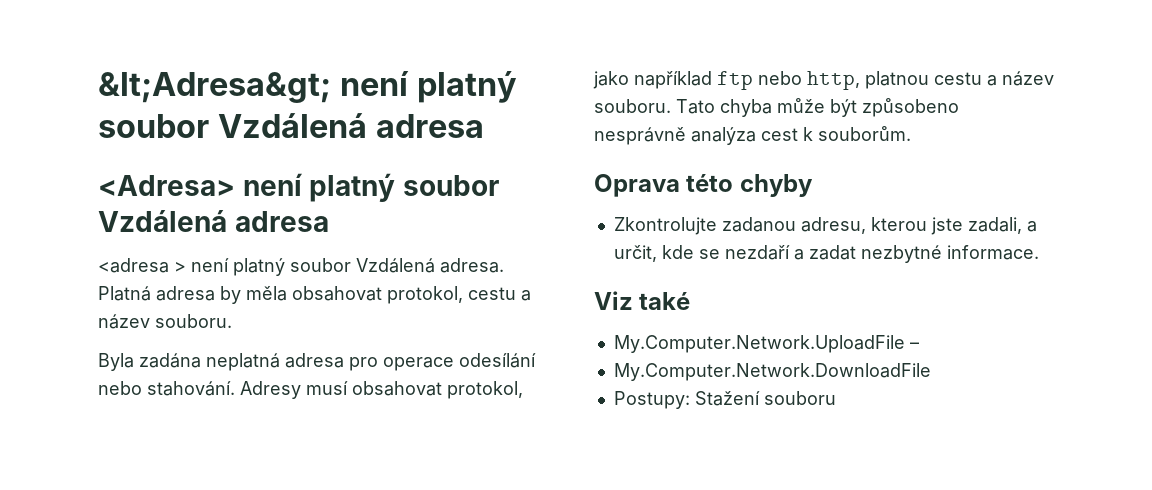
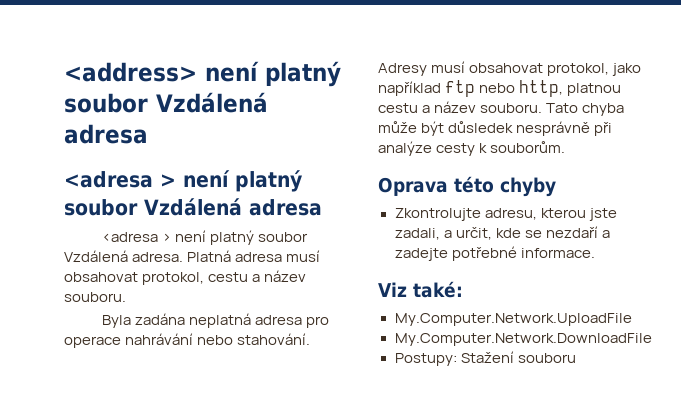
[98,71,517,103] [98,113,484,138] [98,175,235,196] &lt;Adresa&gt; není platný soubor Vzdálená adresa // <Adresa> -> [64,61,341,87] [64,92,268,113] [64,124,148,144] [64,171,176,188] <address> není platný soubor Vzdálená adresa // <adresa >
[220,286,287,304] by měla -> [286,250,321,262] musí
[459,353,536,368] odesílání -> [125,333,194,345] nahrávání
[862,98,959,117] [594,127,798,145] způsobeno nesprávně analýza cest -> [448,121,613,136] [378,141,476,156] důsledek nesprávně při analýze cesty
[721,217,796,232] zadanou -> (481, 214) none
[808,245,942,263] zadat nezbytné -> [394,246,517,261] zadejte potřebné
[639,292,691,310] také -> [413,281,463,298] také:
[909,342,919,349] – -> (632, 319) none

